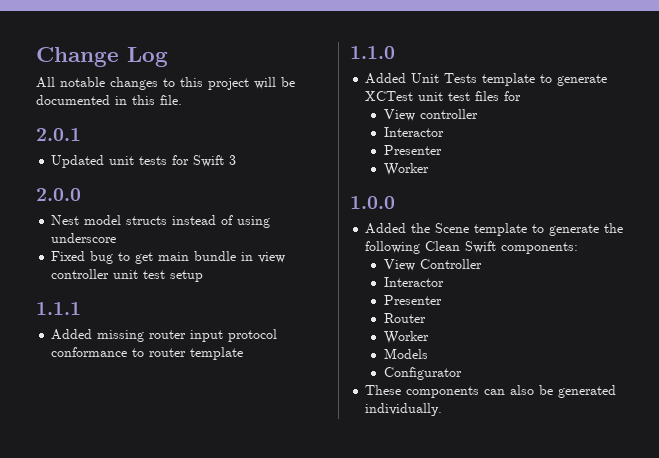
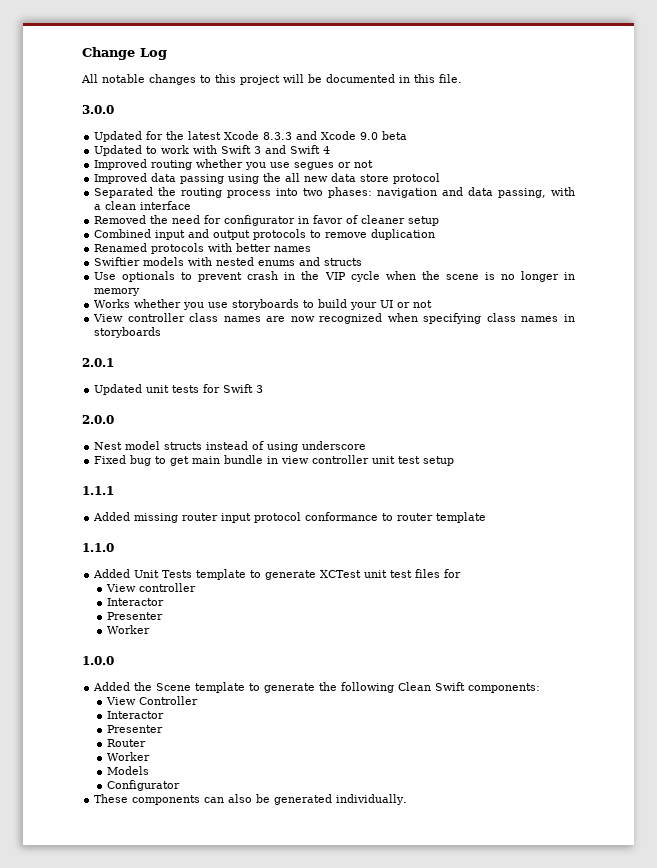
(182, 100) none -> [82,105,114,114] [94,131,408,142] [94,145,331,156] [94,159,374,170] [94,173,441,184] [94,187,575,198] [94,201,192,210] [94,215,440,226] [94,229,436,240] [94,243,312,254] [94,257,363,266] [94,271,575,282] [94,288,141,296] [94,299,433,310] [93,313,575,324] [94,327,162,338] // 3.0.0 // Updated for the latest Xcode 8.3.3 and Xcode 9.0 beta // Updated to work with Swift 3 and Swift 4 // Improved routing whether you use segues or not // Improved data passing using the all new data store protocol // Separated the routing process into two phases: navigation and data passing, with a clean interface // Removed the need for configurator in favor of cleaner setup // Combined input and output protocols to remove duplication // Renamed protocols with better names // Swiftier models with nested enums and structs // Use optionals to prevent crash in the VIP cycle when the scene is no longer in memory // Works whether you use storyboards to build your UI or not // View controller class names are now recognized when specifying class names in storyboards

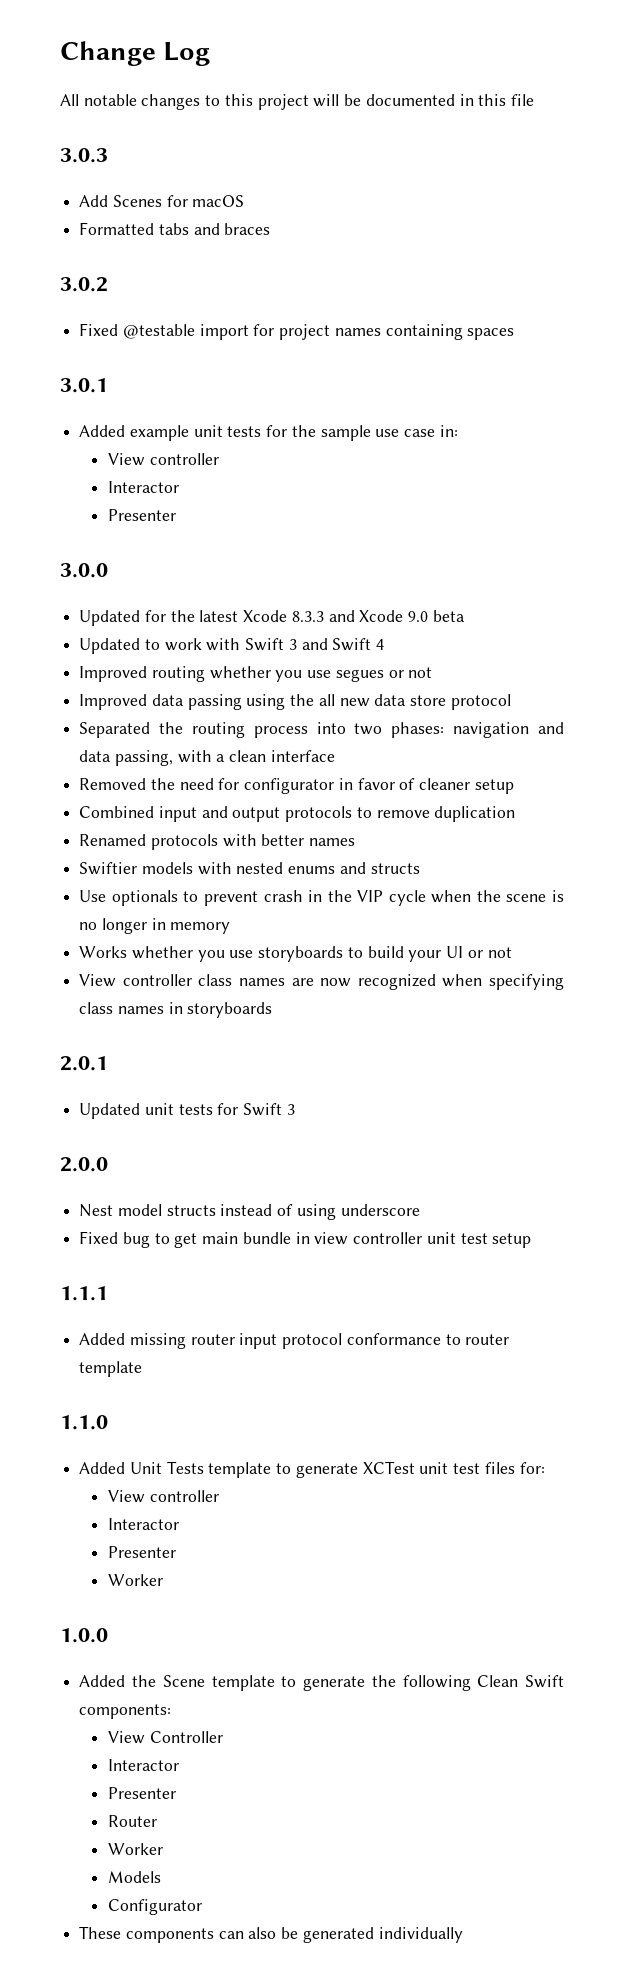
[439,74,462,83] file. -> [510,94,534,106] [60,148,108,163] [79,195,245,207] [79,222,271,235] [60,277,108,292] [79,323,515,340] [60,378,108,393] [79,425,458,441] [107,453,219,466] [107,481,179,493] [107,509,176,521] file // 3.0.3 // Add Scenes for macOS // Formatted tabs and braces // 3.0.2 // Fixed @testable import for project names containing spaces // 3.0.1 // Added example unit tests for the sample use case in: // View controller // Interactor // Presenter
[444,569,462,578] for -> [519,1462,545,1474] for:
[336,794,408,805] individually. -> [378,1927,463,1943] individually

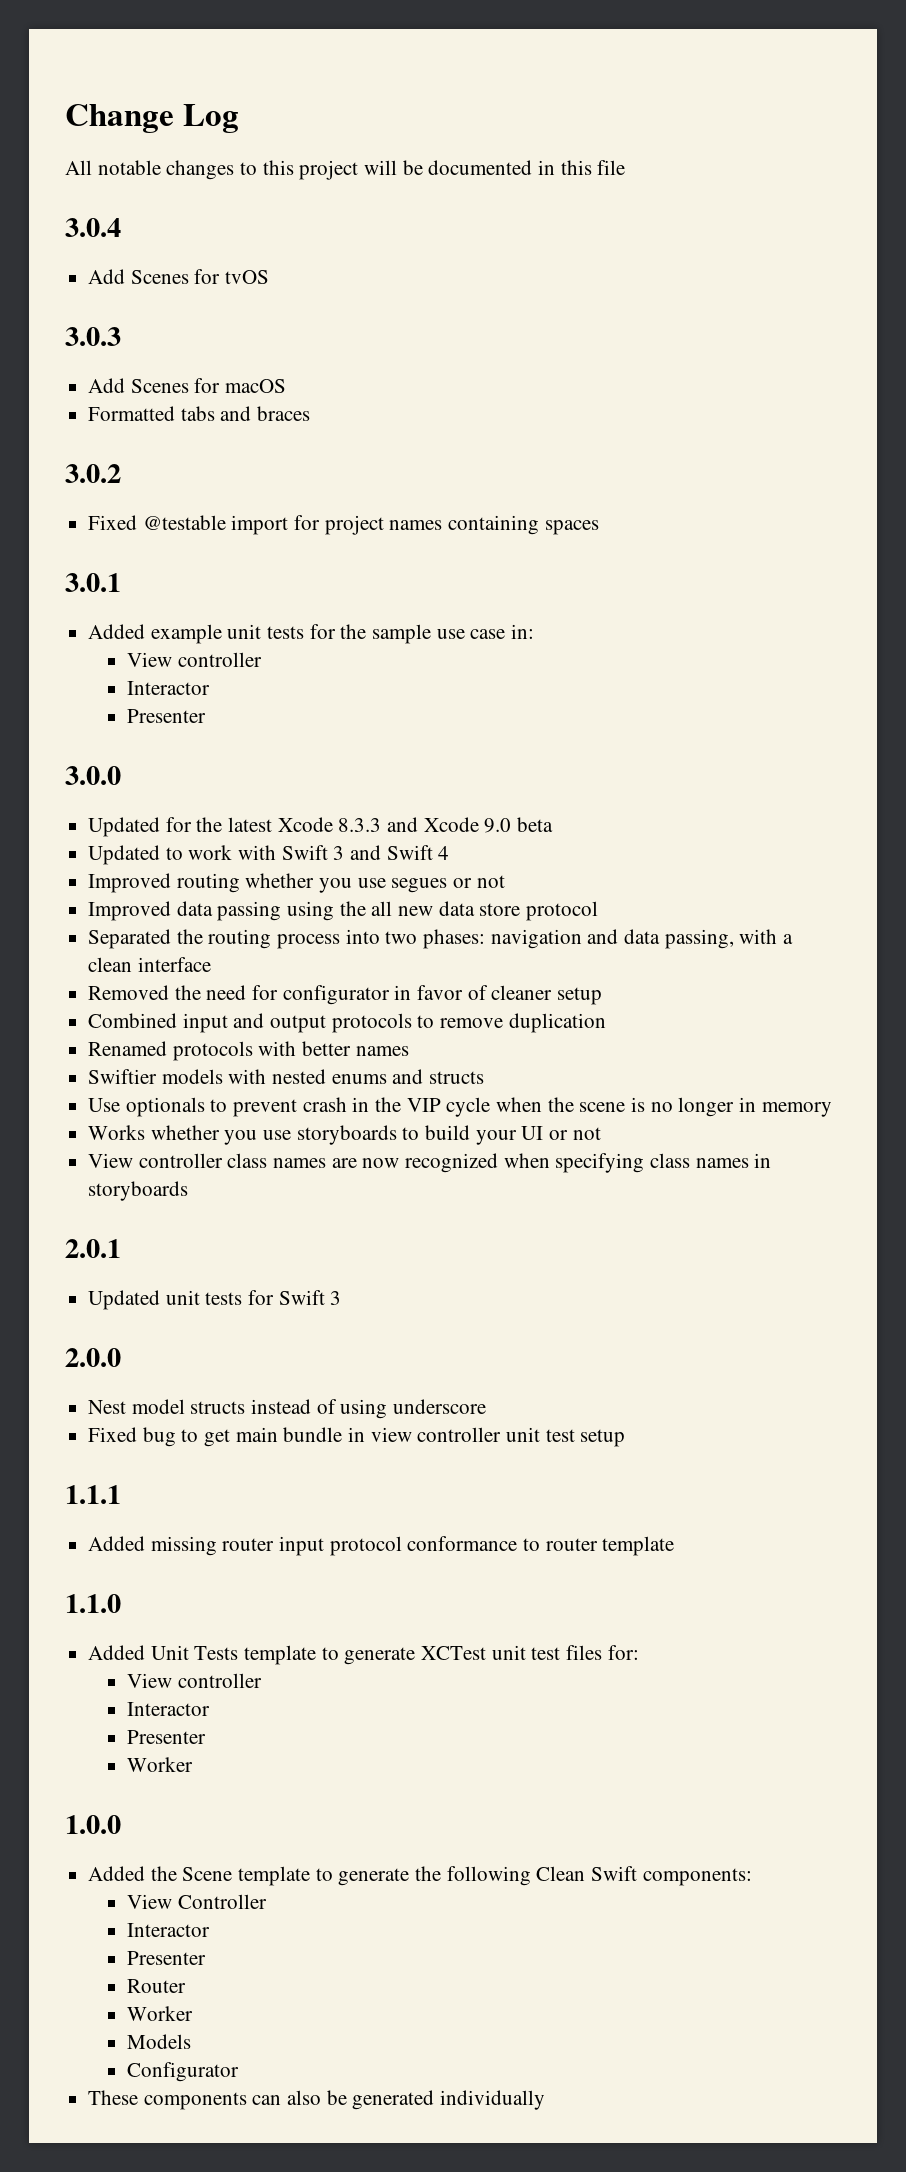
(534, 100) none -> [65,218,121,237] [88,269,270,284] // 3.0.4 // Add Scenes for tvOS

